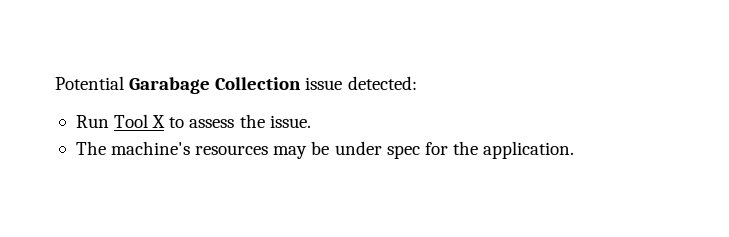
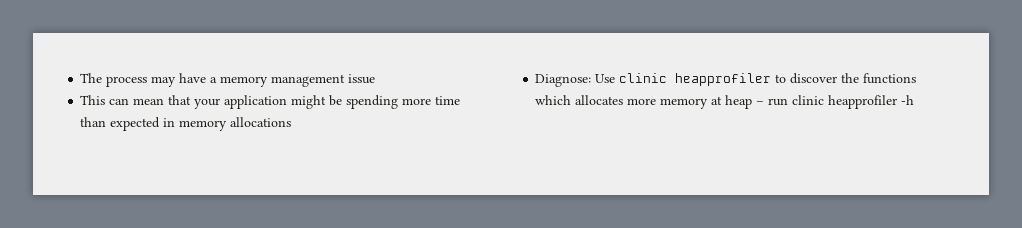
[55,76,417,94] [75,114,311,128] [75,141,575,159] Potential Garabage Collection issue detected: // Run Tool X to assess the issue. // The machine's resources may be under spec for the application. -> [80,73,376,87] [80,95,461,109] [80,117,292,131] [535,73,917,87] [535,95,915,109] The process may have a memory management issue // This can mean that your application might be spending more time than expected in memory allocations // Diagnose: Use clinic heapprofiler to discover the functions which allocates more memory at heap – run clinic heapprofiler -h

